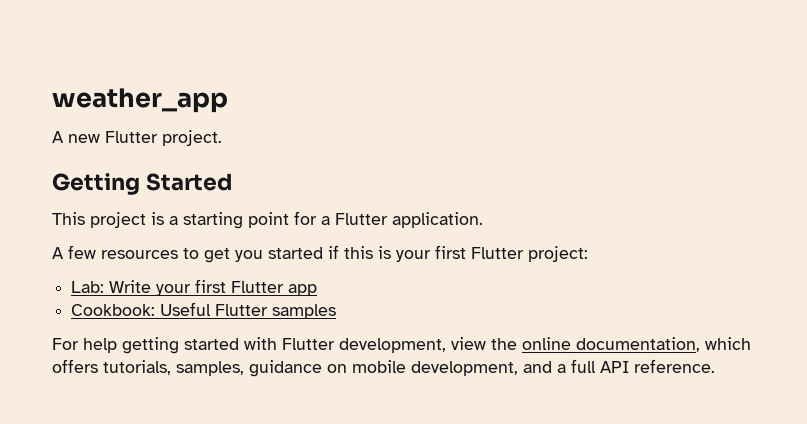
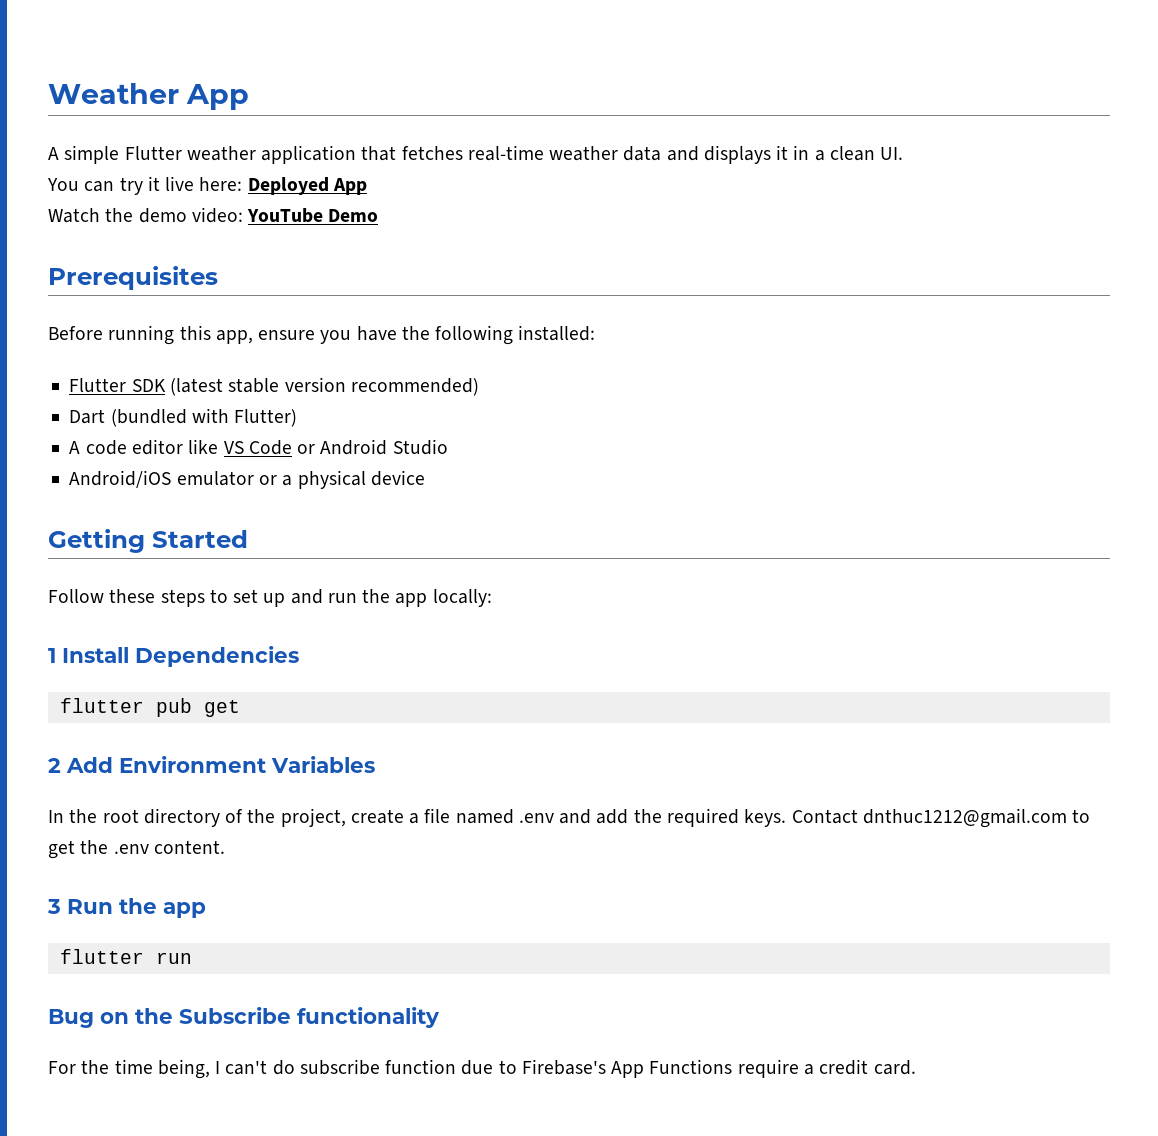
[52,88,228,113] [52,130,222,146] [52,173,232,195] [52,211,483,229] [52,245,588,263] [71,279,318,296] [71,302,337,319] [52,337,751,354] [52,359,715,377] weather_app // A new Flutter project. // Getting Started // This project is a starting point for a Flutter application. // A few resources to get you started if this is your first Flutter project: // Lab: Write your first Flutter app // Cookbook: Useful Flutter samples // For help getting started with Flutter development, view the online documentation, which offers tutorials, samples, guidance on mobile development, and a full API reference. -> [48,83,249,110] [48,145,904,164] [47,176,367,195] [48,207,379,223] [48,266,218,290] [48,325,596,345] [69,377,479,396] [69,408,298,427] [69,439,448,455] [69,470,425,489] [48,529,248,553] [48,589,492,607] [48,646,299,667] [59,698,240,717] [48,756,375,773] [48,808,1091,828] [48,840,225,859] [47,898,206,918] [59,949,192,964] [48,1007,440,1028] [48,1059,916,1079] Weather App // A simple Flutter weather application that fetches real-time weather data and displays it in a clean UI. // You can try it live here: Deployed App // Watch the demo video: YouTube Demo // Prerequisites // Before running this app, ensure you have the following installed: // Flutter SDK (latest stable version recommended) // Dart (bundled with Flutter) // A code editor like VS Code or Android Studio // Android/iOS emulator or a physical device // Getting Started // Follow these steps to set up and run the app locally: // 1 Install Dependencies // flutter pub get // 2 Add Environment Variables // In the root directory of the project, create a file named .env and add the required keys. Contact dnthuc1212@gmail.com to get the .env content. // 3 Run the app // flutter run // Bug on the Subscribe functionality // For the time being, I can't do subscribe function due to Firebase's App Functions require a credit card.

